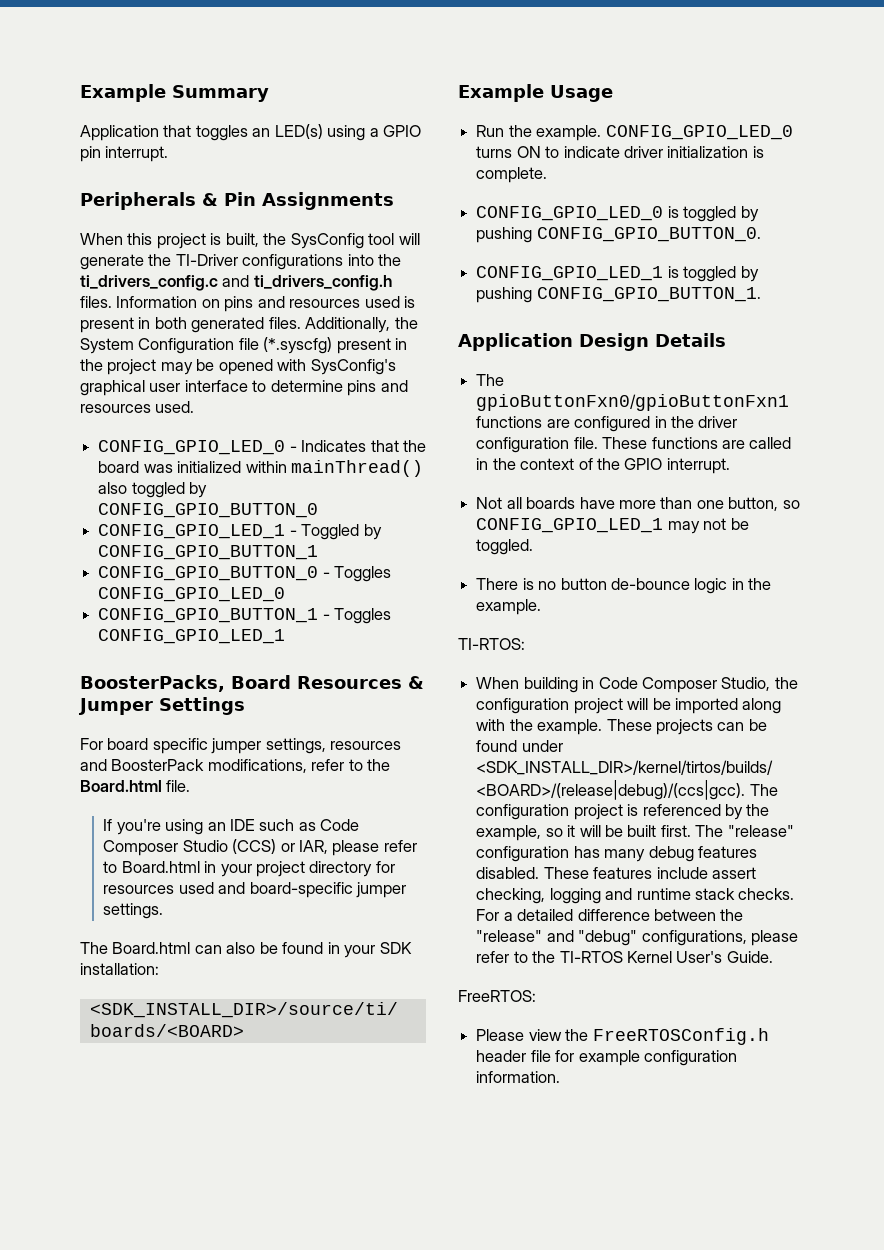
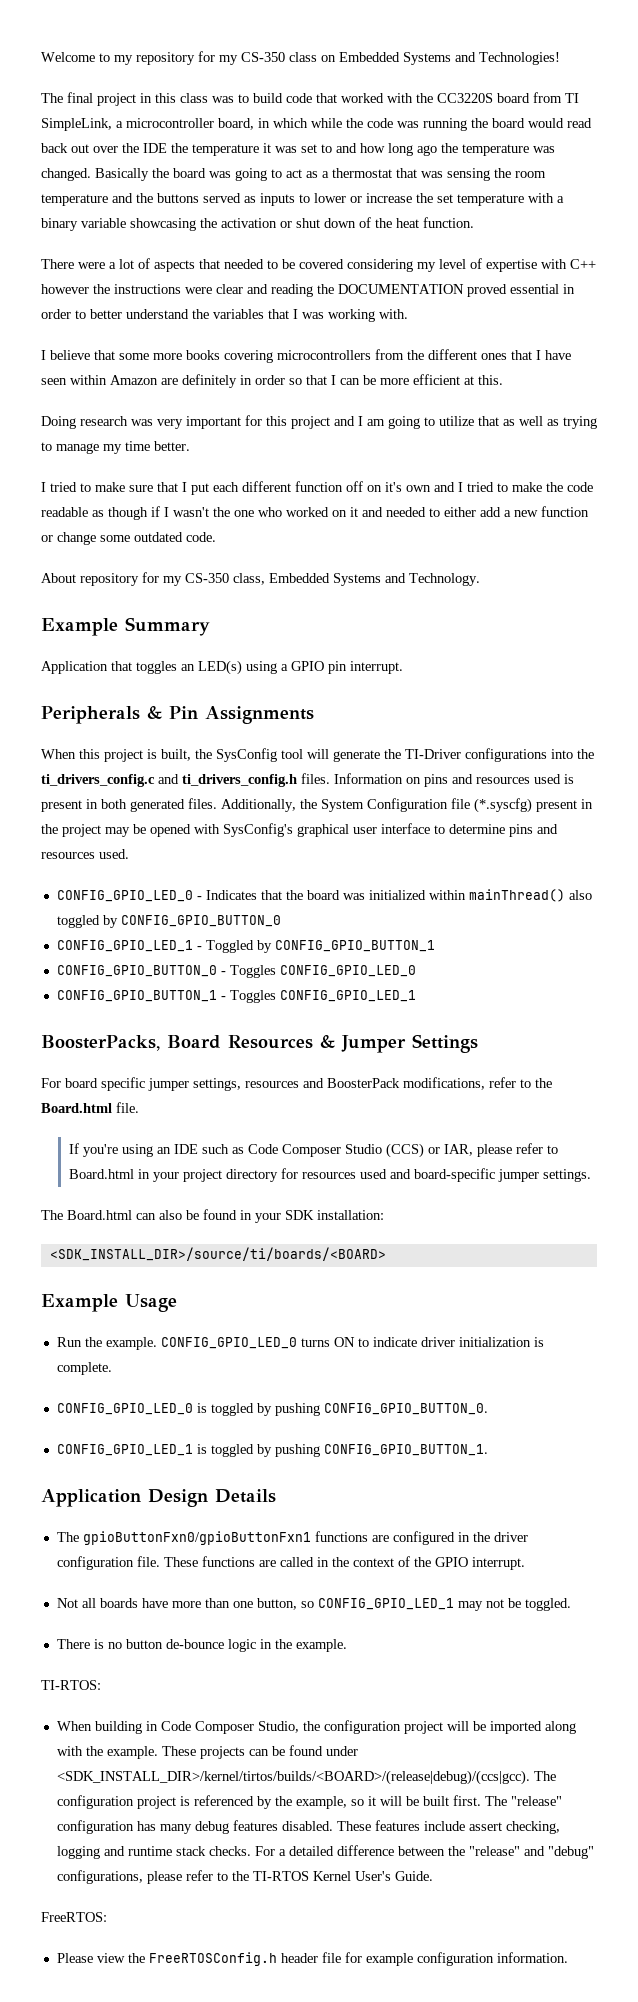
(80, 93) none -> [41,51,560,65] [41,92,579,106] [41,118,592,131] [41,143,555,156] [41,168,546,181] [41,193,564,206] [41,217,474,231] [41,258,596,272] [41,284,575,297] [41,309,408,322] [41,349,571,363] [41,374,503,388] [41,415,597,429] [41,441,190,454] [41,481,593,495] [41,506,589,520] [41,532,216,545] [41,572,480,586] Welcome to my repository for my CS-350 class on Embedded Systems and Technologies! // The final project in this class was to build code that worked with the CC3220S board from TI SimpleLink, a microcontroller board, in which while the code was running the board would read back out over the IDE the temperature it was set to and how long ago the temperature was changed. Basically the board was going to act as a thermostat that was sensing the room temperature and the buttons served as inputs to lower or increase the set temperature with a binary variable showcasing the activation or shut down of the heat function. // There were a lot of aspects that needed to be covered considering my level of expertise with C++ however the instructions were clear and reading the DOCUMENTATION proved essential in order to better understand the variables that I was working with. // I believe that some more books covering microcontrollers from the different ones that I have seen within Amazon are definitely in order so that I can be more efficient at this. // Doing research was very important for this project and I am going to utilize that as well as trying to manage my time better. // I tried to make sure that I put each different function off on it's own and I tried to make the code readable as though if I wasn't the one who worked on it and needed to either add a new function or change some outdated code. // About repository for my CS-350 class, Embedded Systems and Technology. //

